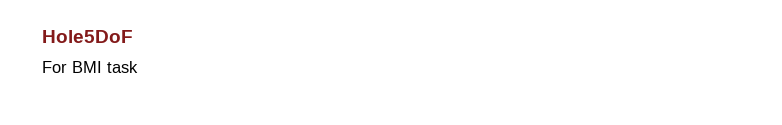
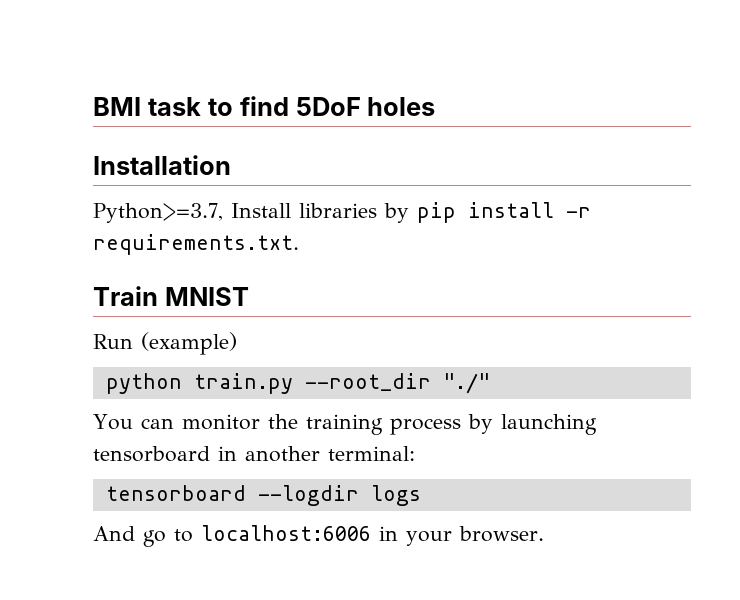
[42,30,133,43] [42,61,138,73] Hole5DoF // For BMI task -> [93,96,436,116] [93,155,231,175] [93,202,591,223] [93,234,299,255] [93,286,249,306] [93,332,237,355] [105,373,490,394] [93,414,597,435] [93,446,415,462] [105,485,421,506] [93,525,544,547] BMI task to find 5DoF holes // Installation // Python>=3.7, Install libraries by pip install -r requirements.txt. // Train MNIST // Run (example) // python train.py --root_dir "./" // You can monitor the training process by launching tensorboard in another terminal: // tensorboard --logdir logs // And go to localhost:6006 in your browser.

